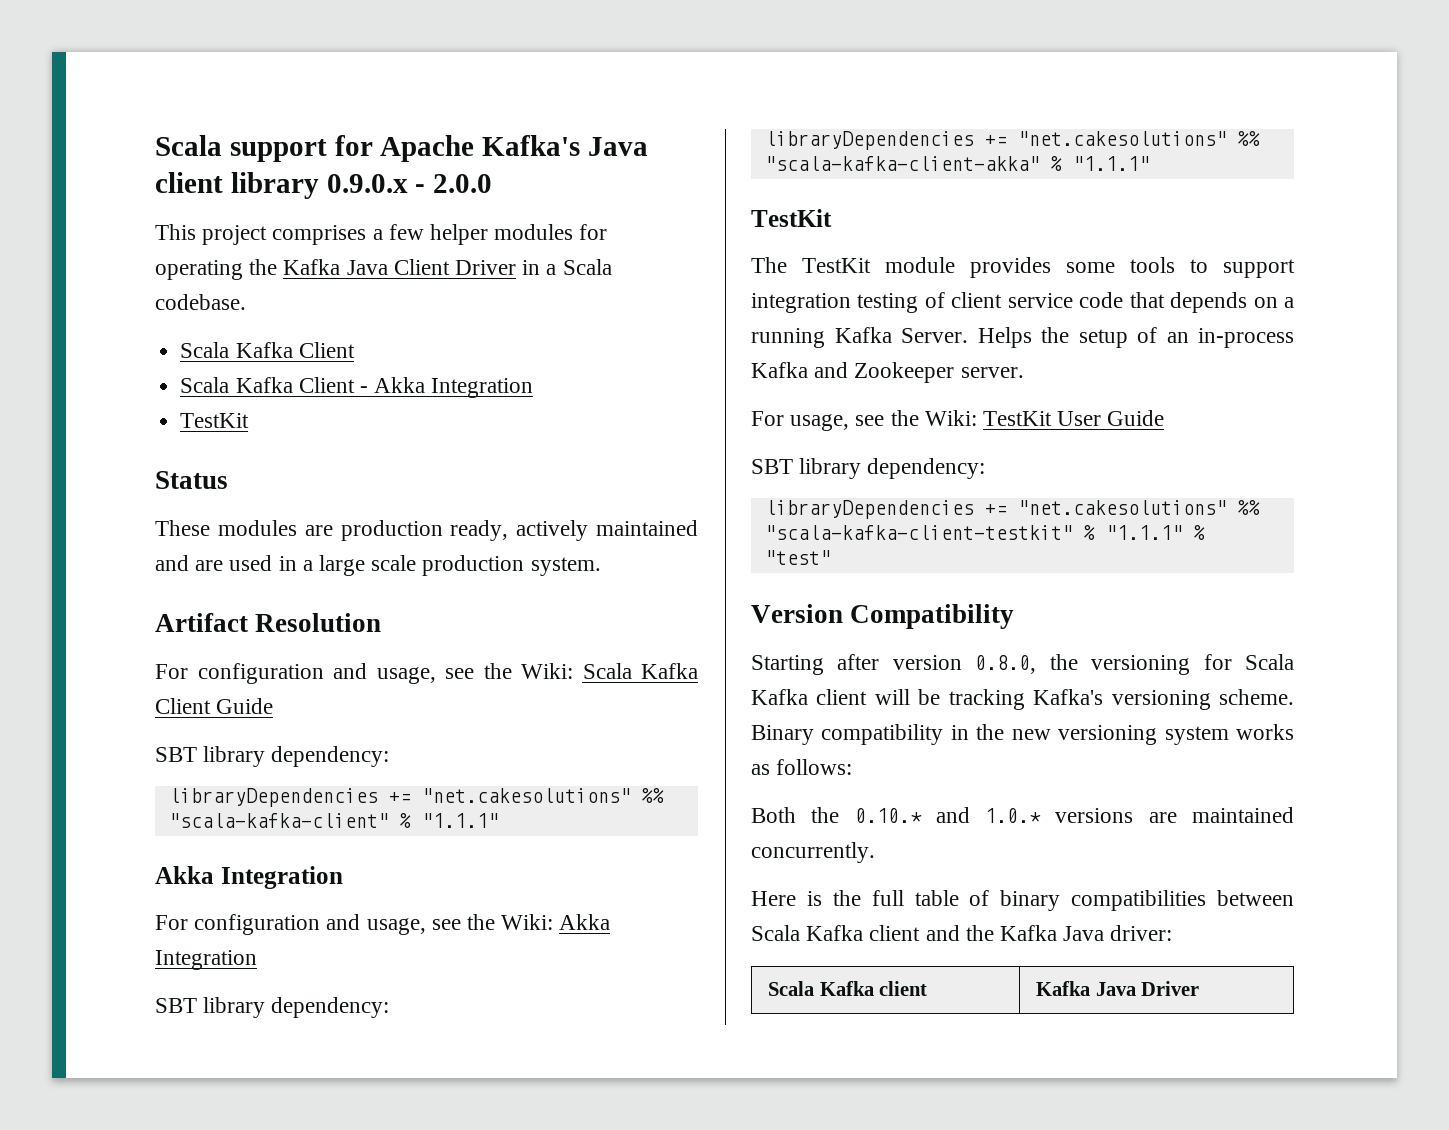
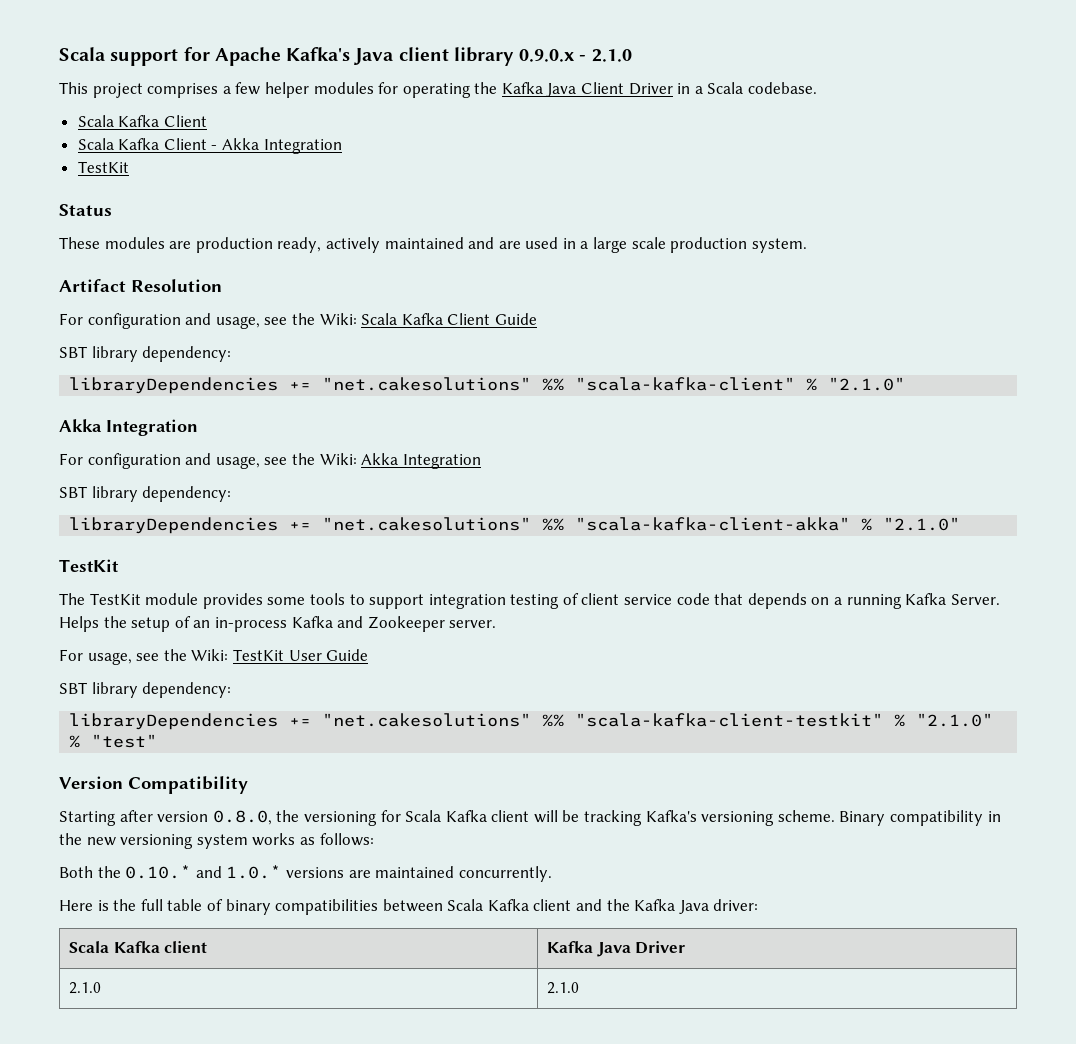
[433,174,493,193] 2.0.0 -> [591,49,632,62] 2.1.0
[421,813,499,828] "1.1.1" -> [828,377,906,391] "2.1.0"
[1072,156,1150,171] "1.1.1" -> [883,517,961,531] "2.1.0"
[1105,525,1183,540] "1.1.1" -> [916,713,994,727] "2.1.0"
(1200, 988) none -> [68,982,101,994] [546,982,579,994] // 2.1.0 | 2.1.0

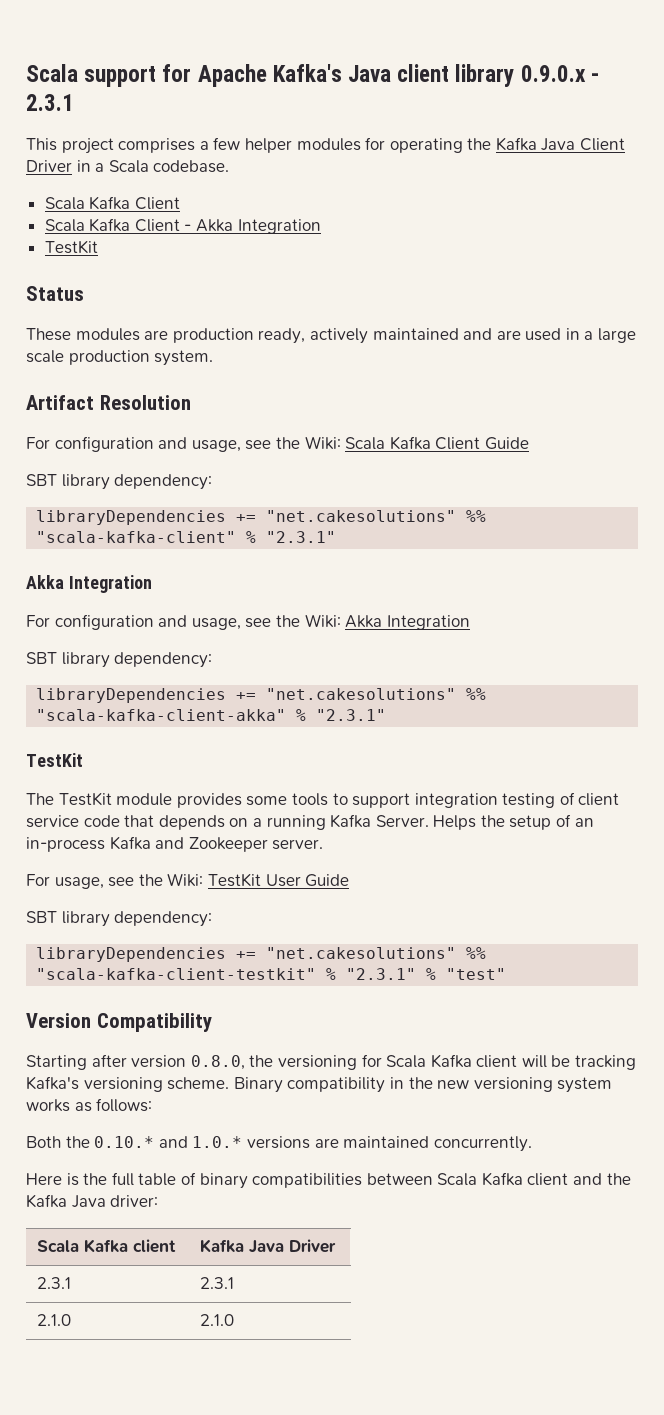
[591,49,632,62] 2.1.0 -> [26,94,74,111] 2.3.1
[828,377,906,391] "2.1.0" -> [266,531,337,543] "2.3.1"
[883,517,961,531] "2.1.0" -> [316,709,387,721] "2.3.1"
[916,713,994,727] "2.1.0" -> [346,968,417,980] "2.3.1"
(686, 947) none -> [37,1277,72,1289] [200,1277,235,1289] // 2.3.1 | 2.3.1

